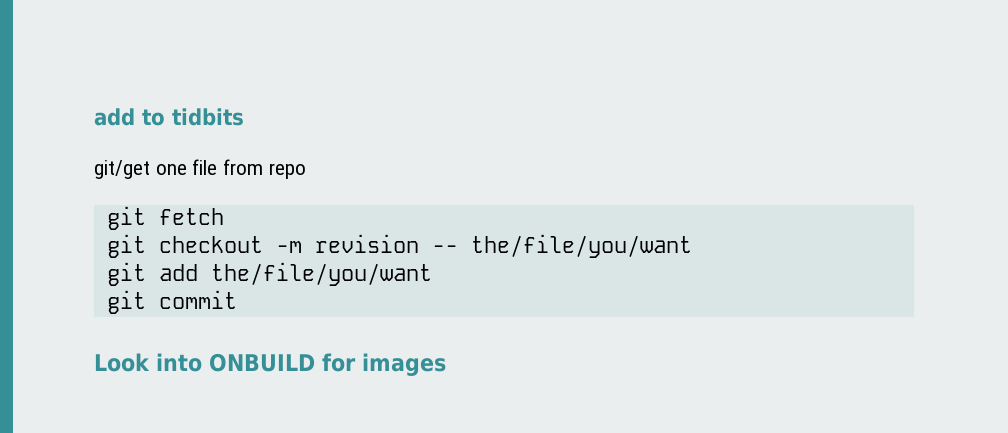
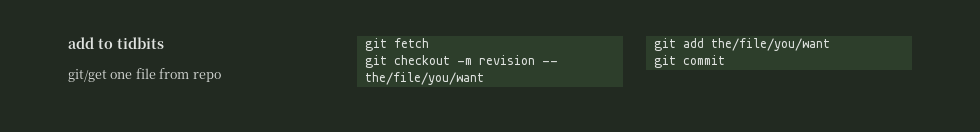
[94,353,446,376] // Look into ONBUILD for images -> (725, 60) none

